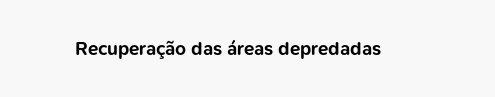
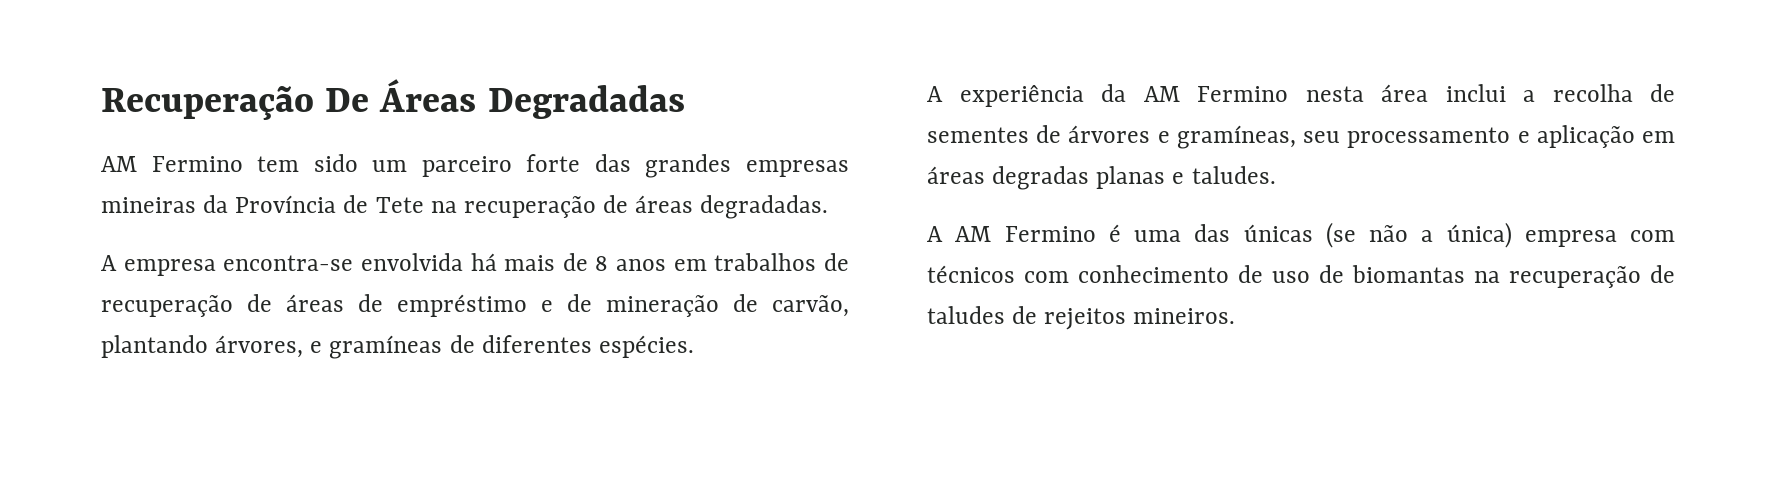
[191,39,382,59] das áreas depredadas -> [325,79,685,119] [101,154,849,178] [101,195,829,219] [101,253,849,276] [101,294,849,317] [101,335,694,359] [927,84,1675,107] [927,125,1675,149] [927,166,1276,190] [927,222,1675,248] [927,265,1675,288] [927,306,1236,330] De Áreas Degradadas // AM Fermino tem sido um parceiro forte das grandes empresas mineiras da Província de Tete na recuperação de áreas degradadas. // A empresa encontra-se envolvida há mais de 8 anos em trabalhos de recuperação de áreas de empréstimo e de mineração de carvão, plantando árvores, e gramíneas de diferentes espécies. // A experiência da AM Fermino nesta área inclui a recolha de sementes de árvores e gramíneas, seu processamento e aplicação em áreas degradas planas e taludes. // A AM Fermino é uma das únicas (se não a única) empresa com técnicos com conhecimento de uso de biomantas na recuperação de taludes de rejeitos mineiros.

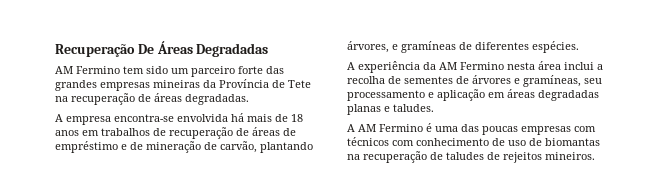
[595,256,609,271] 8 -> [291,114,303,122] 18
[992,166,1090,190] degradas -> [538,90,599,101] degradadas
[1243,222,1617,248] únicas (se não a única) empresa -> [482,126,571,135] poucas empresas

